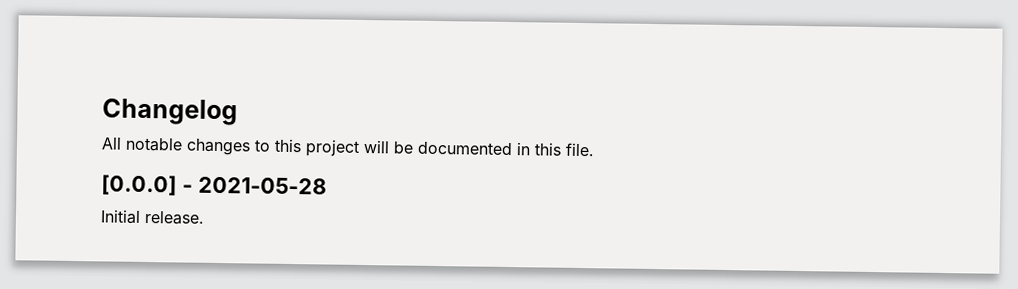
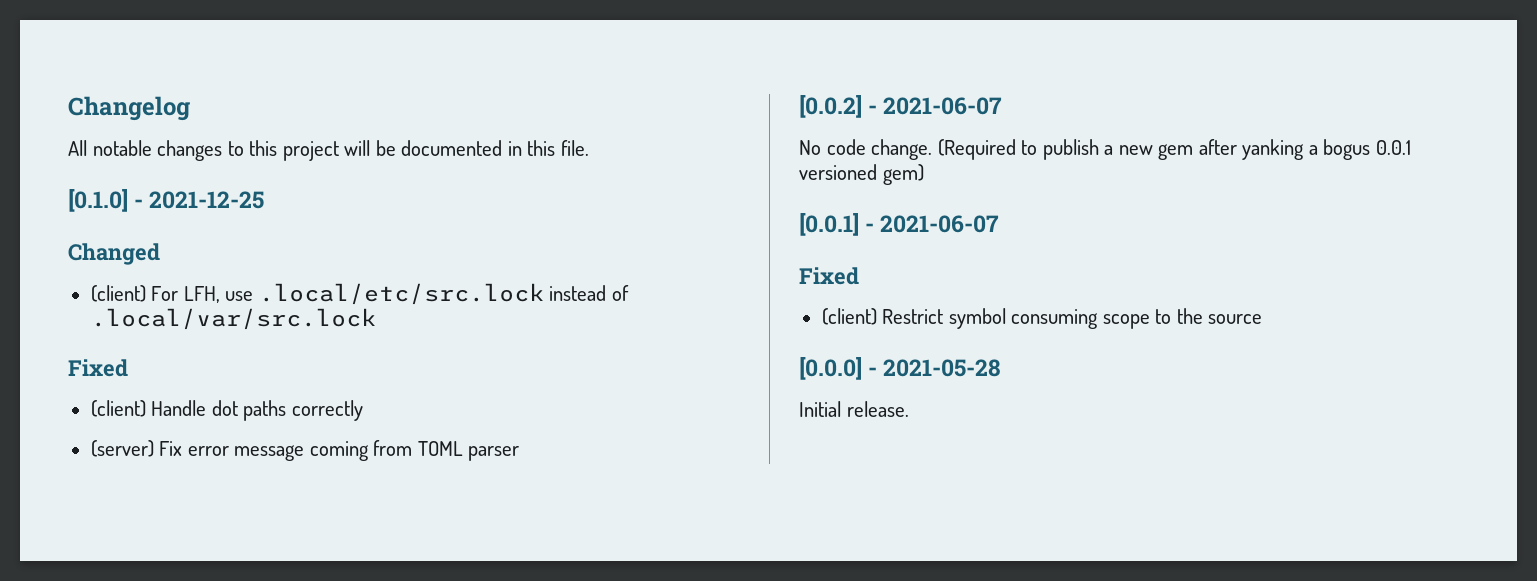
(595, 149) none -> [68,189,265,212] [68,243,160,265] [90,283,629,305] [90,308,376,330] [68,359,128,377] [90,400,363,421] [90,440,520,461] [799,95,1003,118] [799,139,1411,160] [799,164,924,185] [799,213,1000,236] [799,267,859,285] [821,308,1263,329] // [0.1.0] - 2021-12-25 // Changed // (client) For LFH, use .local/etc/src.lock instead of .local/var/src.lock // Fixed // (client) Handle dot paths correctly // (server) Fix error message coming from TOML parser // [0.0.2] - 2021-06-07 // No code change. (Required to publish a new gem after yanking a bogus 0.0.1 versioned gem) // [0.0.1] - 2021-06-07 // Fixed // (client) Restrict symbol consuming scope to the source

